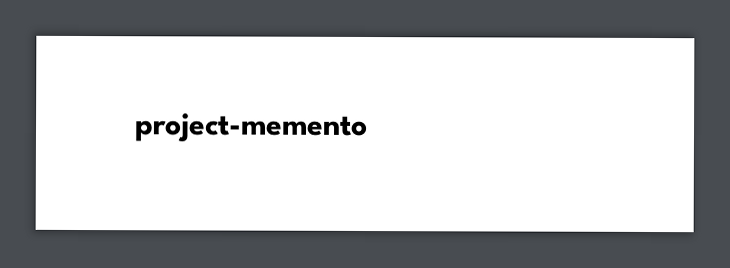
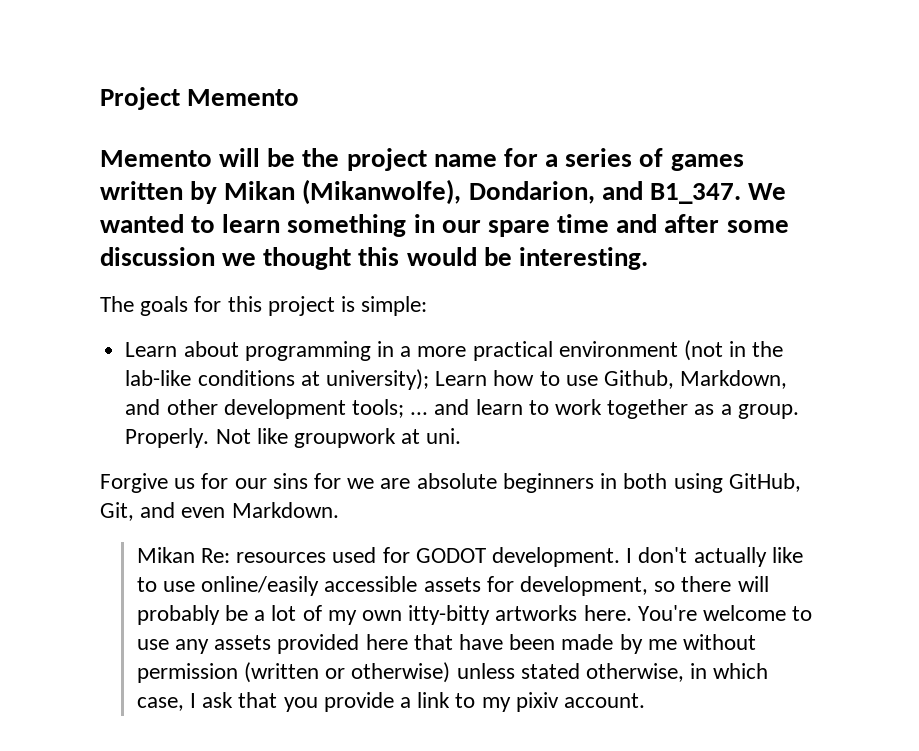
[134,113,368,143] project-memento -> [100,87,300,110] [100,148,744,171] [100,179,787,205] [100,214,789,237] [100,247,648,270] [100,296,428,316] [125,340,784,361] [125,369,788,390] [125,399,799,419] [125,428,462,448] [100,473,801,493] [100,502,339,521] [136,547,803,567] [136,576,769,596] [136,605,813,625] [136,634,756,654] [136,662,769,683] [136,692,645,712] Project Memento // Memento will be the project name for a series of games written by Mikan (Mikanwolfe), Dondarion, and B1_347. We wanted to learn something in our spare time and after some discussion we thought this would be interesting. // The goals for this project is simple: // Learn about programming in a more practical environment (not in the lab-like conditions at university); Learn how to use Github, Markdown, and other development tools; ... and learn to work together as a group. Properly. Not like groupwork at uni. // Forgive us for our sins for we are absolute beginners in both using GitHub, Git, and even Markdown. // Mikan Re: resources used for GODOT development. I don't actually like to use online/easily accessible assets for development, so there will probably be a lot of my own itty-bitty artworks here. You're welcome to use any assets provided here that have been made by me without permission (written or otherwise) unless stated otherwise, in which case, I ask that you provide a link to my pixiv account.

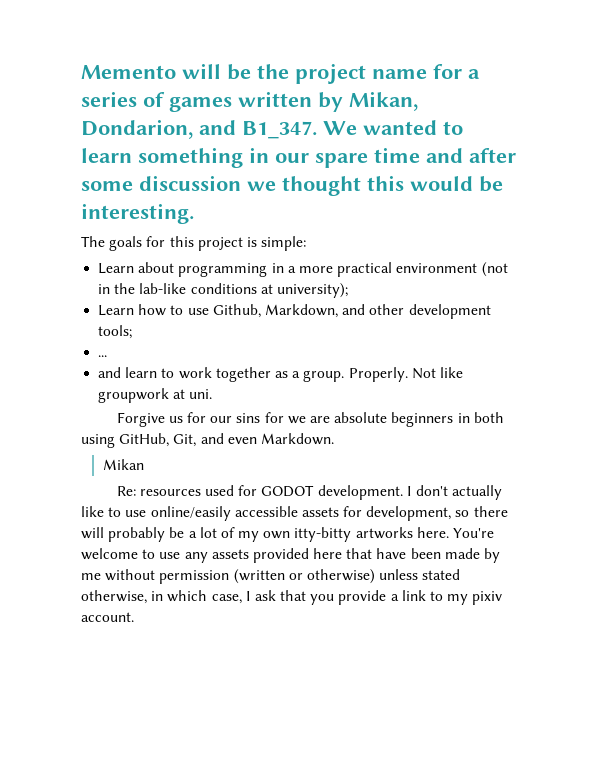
[100,87,300,110] Project Memento // -> (81, 72) none
[224,179,462,205] Mikan (Mikanwolfe), -> [349,91,418,111] Mikan,
(429, 379) none -> (348, 290) //
(404, 408) none -> (133, 332) //
(429, 413) none -> (108, 356) //
(195, 555) none -> (144, 464) //

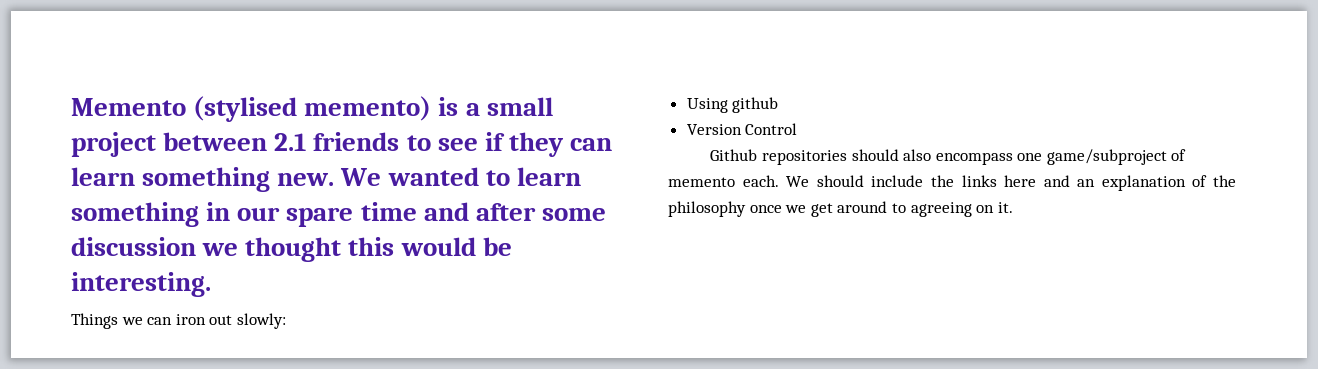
[182,63,480,84] [81,91,418,112] [81,119,317,139] will be the project name for a series of games written by Mikan, Dondarion, and B1_347. -> [193,96,553,122] [71,132,613,157] [71,167,335,192] (stylised memento) is a small project between 2.1 friends to see if they can learn something new.
[81,236,307,251] [98,262,508,277] [98,283,348,298] [98,304,491,319] [98,325,133,339] [98,355,108,357] [98,367,463,382] [98,388,213,403] [116,412,504,427] [81,433,334,448] [102,459,144,470] [116,485,503,500] [81,506,508,521] [81,527,495,542] [81,548,501,563] [81,569,461,584] [81,590,503,605] [81,612,134,622] The goals for this project is simple: // Learn about programming in a more practical environment (not in the lab-like conditions at university); // Learn how to use Github, Markdown, and other development tools; // ... // and learn to work together as a group. Properly. Not like groupwork at uni. // Forgive us for our sins for we are absolute beginners in both using GitHub, Git, and even Markdown. // Mikan // Re: resources used for GODOT development. I don't actually like to use online/easily accessible assets for development, so there will probably be a lot of my own itty-bitty artworks here. You're welcome to use any assets provided here that have been made by me without permission (written or otherwise) unless stated otherwise, in which case, I ask that you provide a link to my pixiv account. -> [71,313,286,329] [686,97,779,113] [686,123,798,135] [710,149,1187,165] [668,175,1236,191] [668,201,1013,217] Things we can iron out slowly: // Using github // Version Control // Github repositories should also encompass one game/subproject of memento each. We should include the links here and an explanation of the philosophy once we get around to agreeing on it.

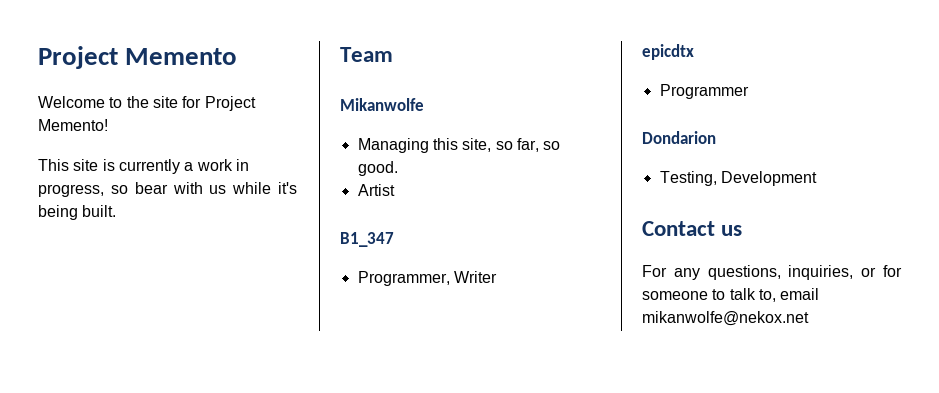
(71, 107) none -> [38,46,118,69] Project
[193,96,553,122] [71,132,613,157] [71,167,581,192] [71,202,607,227] [71,237,512,262] [71,272,211,297] [71,313,286,329] [686,97,779,113] [686,123,798,135] [710,149,1187,165] [668,175,1236,191] [668,201,1013,217] (stylised memento) is a small project between 2.1 friends to see if they can learn something new. We wanted to learn something in our spare time and after some discussion we thought this would be interesting. // Things we can iron out slowly: // Using github // Version Control // Github repositories should also encompass one game/subproject of memento each. We should include the links here and an explanation of the philosophy once we get around to agreeing on it. -> [38,96,256,111] [38,119,108,131] [38,159,249,174] [38,182,297,197] [38,205,117,220] [340,47,393,62] [340,98,424,111] [357,138,561,153] [357,161,398,176] [357,184,395,196] [340,232,394,247] [357,271,497,286] [642,44,694,60] [659,84,749,99] [642,131,716,144] [659,171,817,186] [642,221,743,236] [642,265,902,280] [642,288,820,302] [642,311,809,326] // Welcome to the site for Project Memento! // This site is currently a work in progress, so bear with us while it's being built. // Team // Mikanwolfe // Managing this site, so far, so good. // Artist // B1_347 // Programmer, Writer // epicdtx // Programmer // Dondarion // Testing, Development // Contact us // For any questions, inquiries, or for someone to talk to, email mikanwolfe@nekox.net

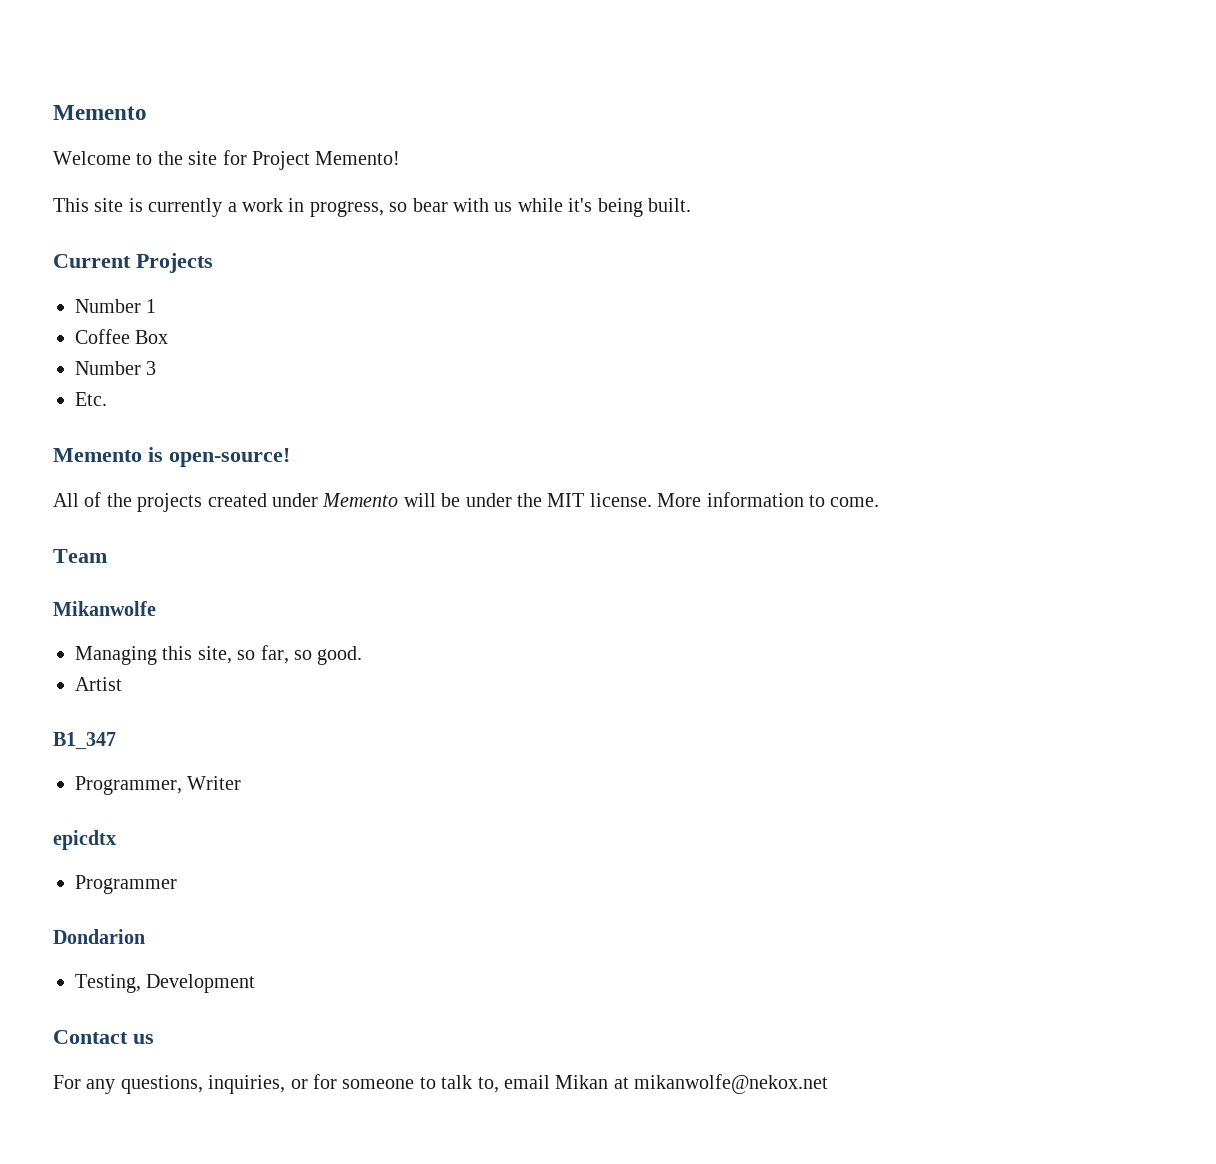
[38,46,118,69] Project -> (53, 112) none
(117, 211) none -> [53,253,213,273] [75,299,157,313] [75,329,169,344] [75,361,157,375] [75,392,107,406] [53,447,290,467] [53,492,880,512] // Current Projects // Number 1 // Coffee Box // Number 3 // Etc. // Memento is open-source! // All of the projects created under Memento will be under the MIT license. More information to come.
(820, 294) none -> [555,1075,629,1089] Mikan at

